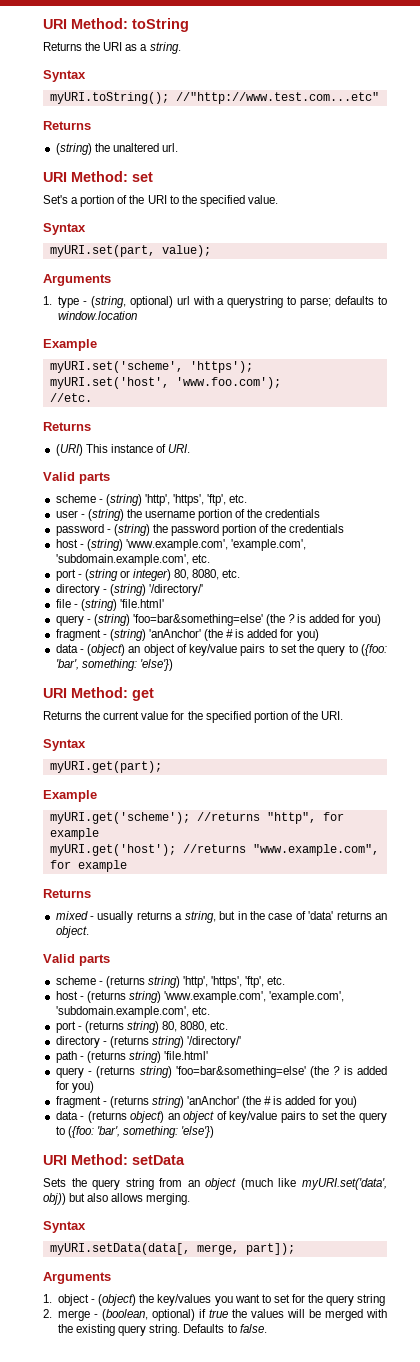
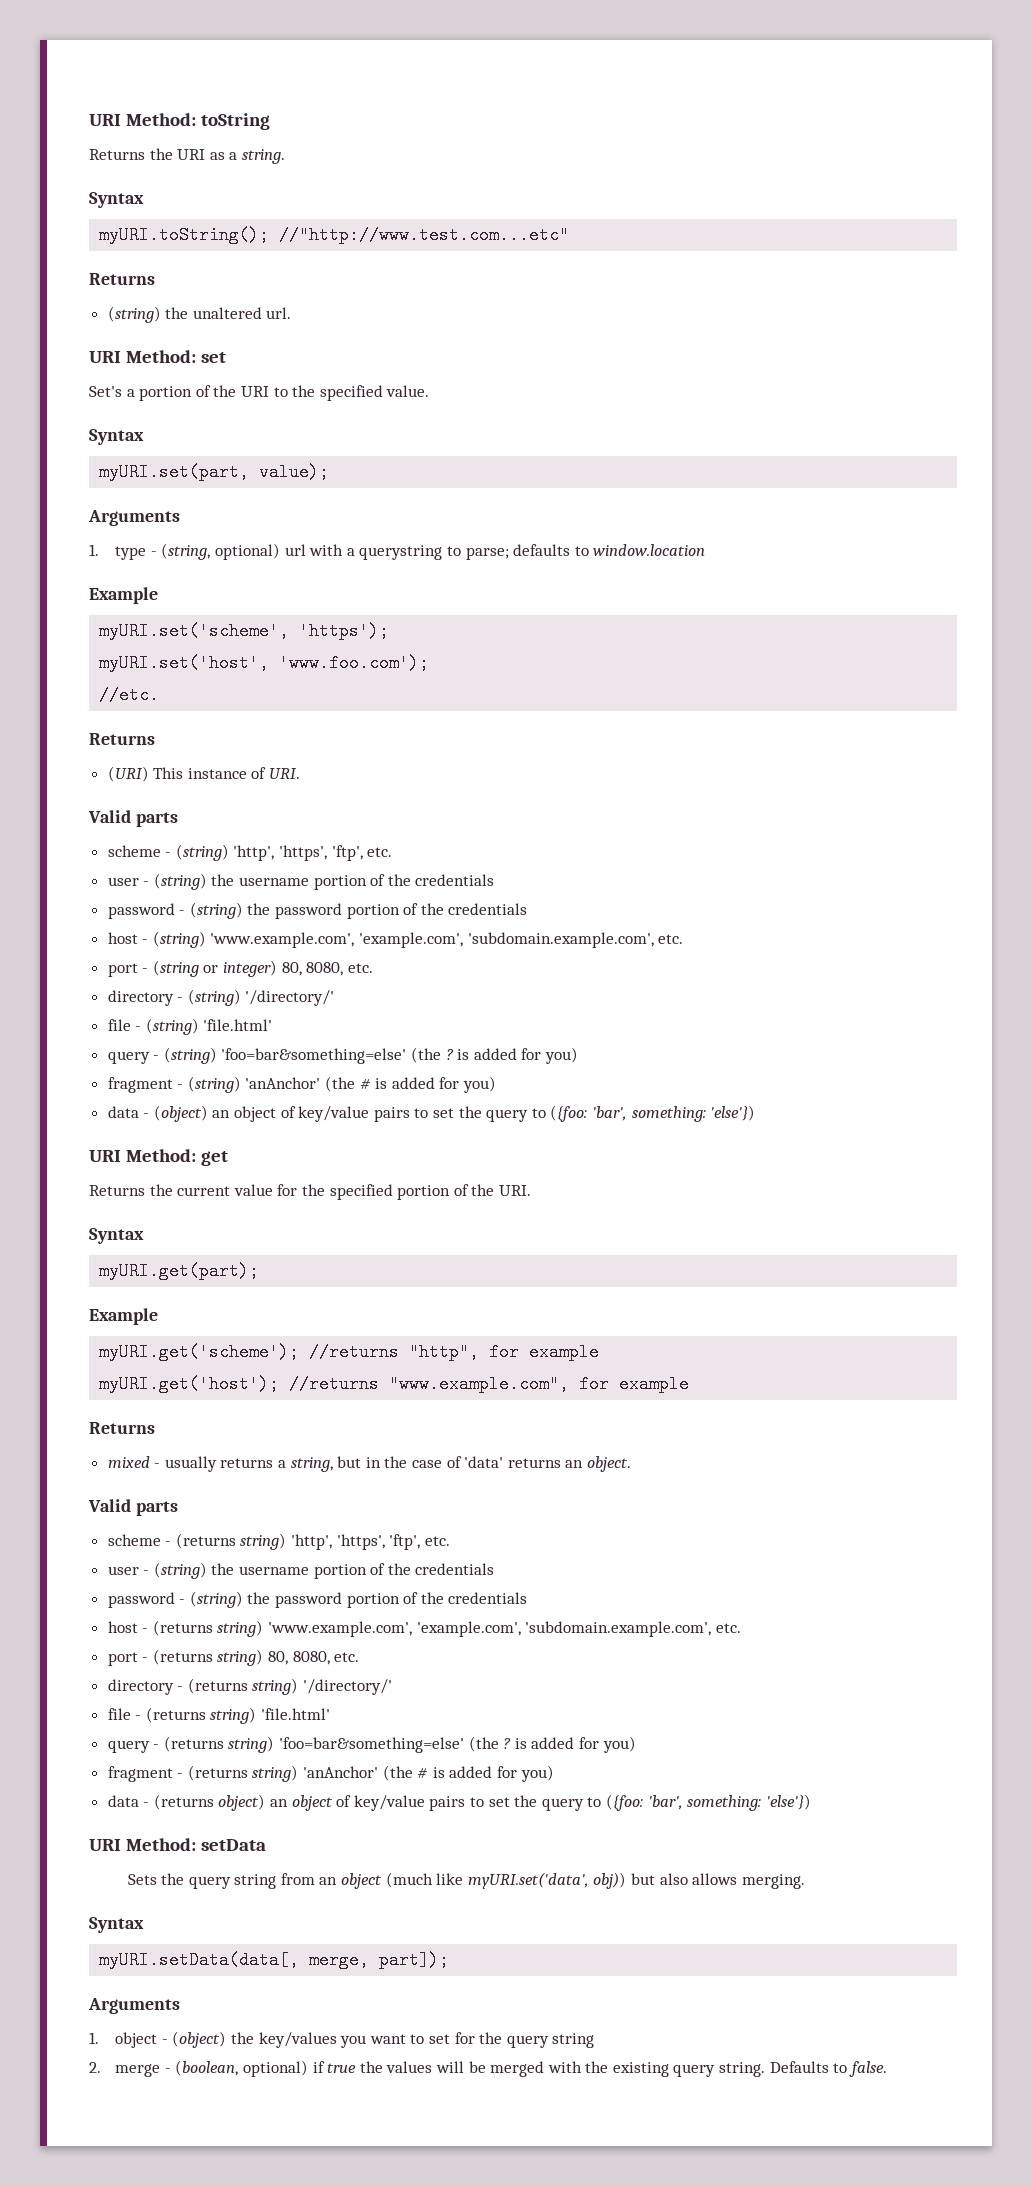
(286, 980) none -> [107,1562,495,1579] [107,1591,528,1608] // user - (string) the username portion of the credentials // password - (string) the password portion of the credentials
[55,1051,77,1063] path -> [107,1708,131,1720] file

